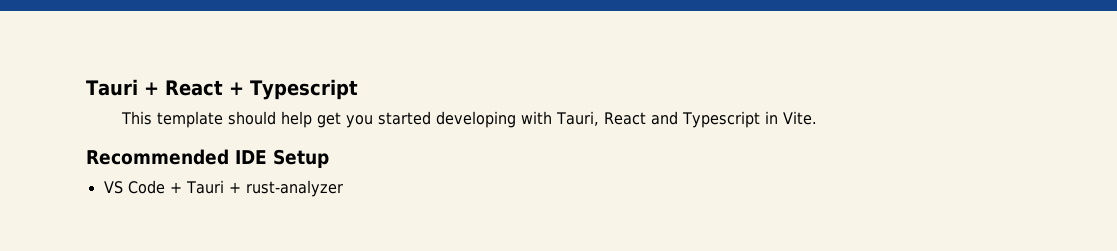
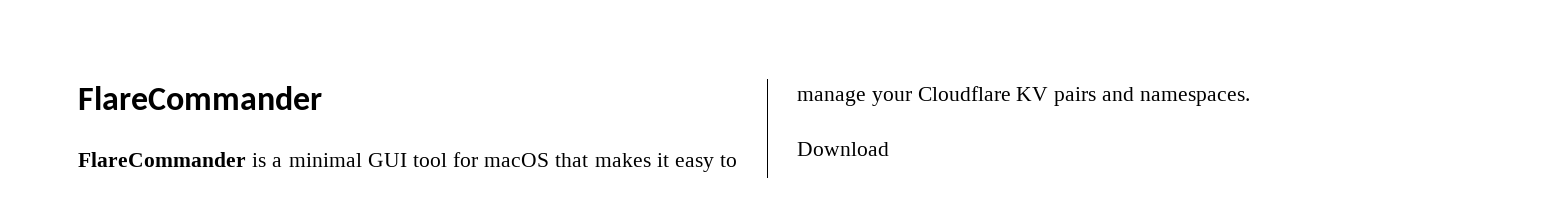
[86,79,358,100] [120,111,817,128] [86,149,329,168] [103,180,343,197] Tauri + React + Typescript // This template should help get you started developing with Tauri, React and Typescript in Vite. // Recommended IDE Setup // VS Code + Tauri + rust-analyzer -> [78,86,322,110] [78,152,737,172] [797,86,1250,106] [797,142,889,156] FlareCommander // FlareCommander is a minimal GUI tool for macOS that makes it easy to manage your Cloudflare KV pairs and namespaces. // Download

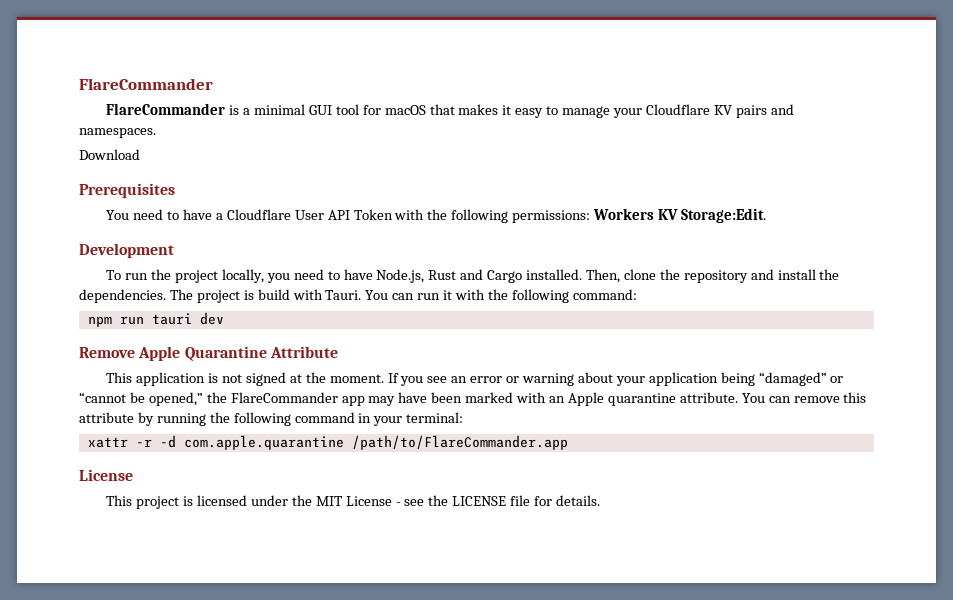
(889, 149) none -> [79,183,175,198] [106,208,766,223] [79,243,174,258] [106,269,840,283] [79,289,637,303] [87,312,224,327] [79,346,338,361] [106,372,844,386] [79,392,867,406] [79,412,464,426] [87,435,568,450] [79,469,133,481] [106,495,600,509] // Prerequisites // You need to have a Cloudflare User API Token with the following permissions: Workers KV Storage:Edit. // Development // To run the project locally, you need to have Node.js, Rust and Cargo installed. Then, clone the repository and install the dependencies. The project is build with Tauri. You can run it with the following command: // npm run tauri dev // Remove Apple Quarantine Attribute // This application is not signed at the moment. If you see an error or warning about your application being “damaged” or “cannot be opened,” the FlareCommander app may have been marked with an Apple quarantine attribute. You can remove this attribute by running the following command in your terminal: // xattr -r -d com.apple.quarantine /path/to/FlareCommander.app // License // This project is licensed under the MIT License - see the LICENSE file for details.

